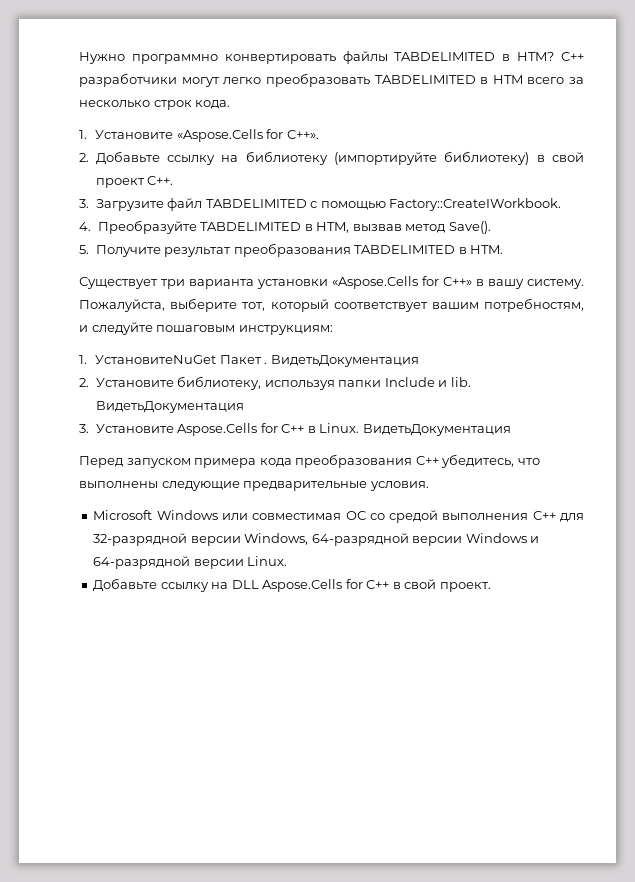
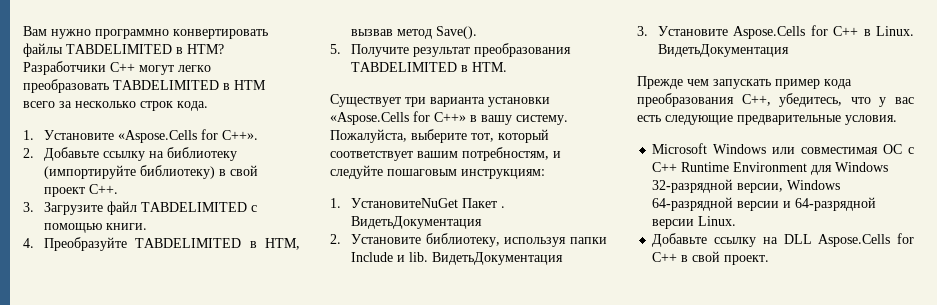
[79,52,125,64] Нужно -> [23,26,91,39] Вам нужно
[560,52,584,61] [79,73,177,87] C++ разработчики -> [23,61,135,75] Разработчики C++
[389,198,562,211] Factory::CreateIWorkbook. -> [106,223,148,230] книги.
[79,456,257,468] Перед запуском примера -> [637,76,820,89] Прежде чем запускать пример
[415,456,439,465] C++ -> [741,94,771,106] C++,
[79,481,158,489] выполнены -> [879,97,914,107] [637,115,661,122] у вас есть
[369,510,584,523] [93,533,527,546] со средой выполнения C++ для 32-разрядной версии Windows, 64-разрядной версии Windows -> [908,147,914,154] [652,162,889,175] [652,179,841,193] [652,197,780,211] с C++ Runtime Environment для Windows 32-разрядной версии, Windows 64-разрядной версии

